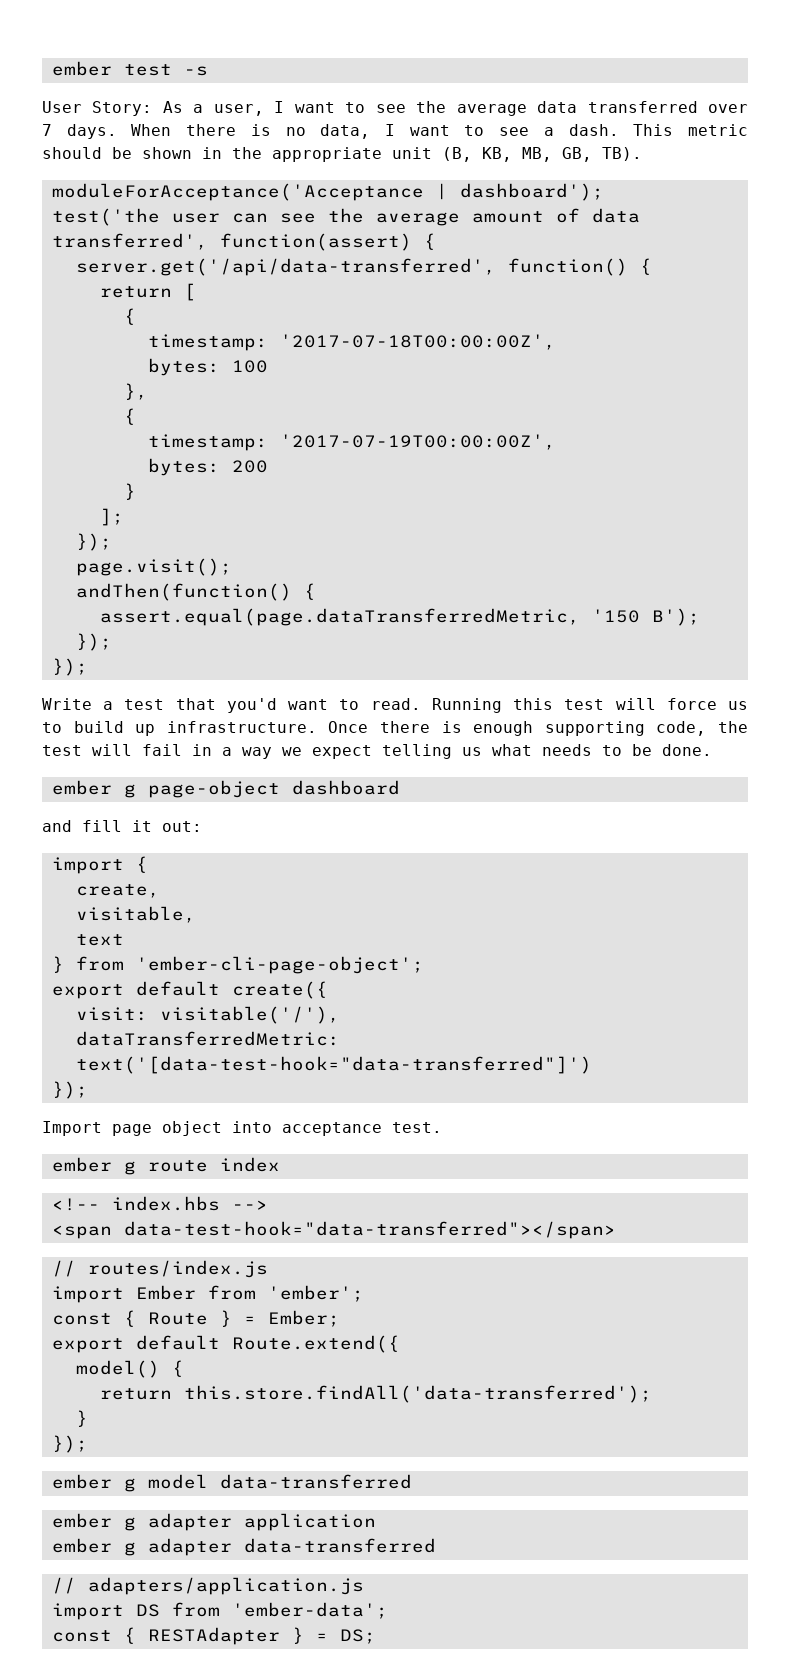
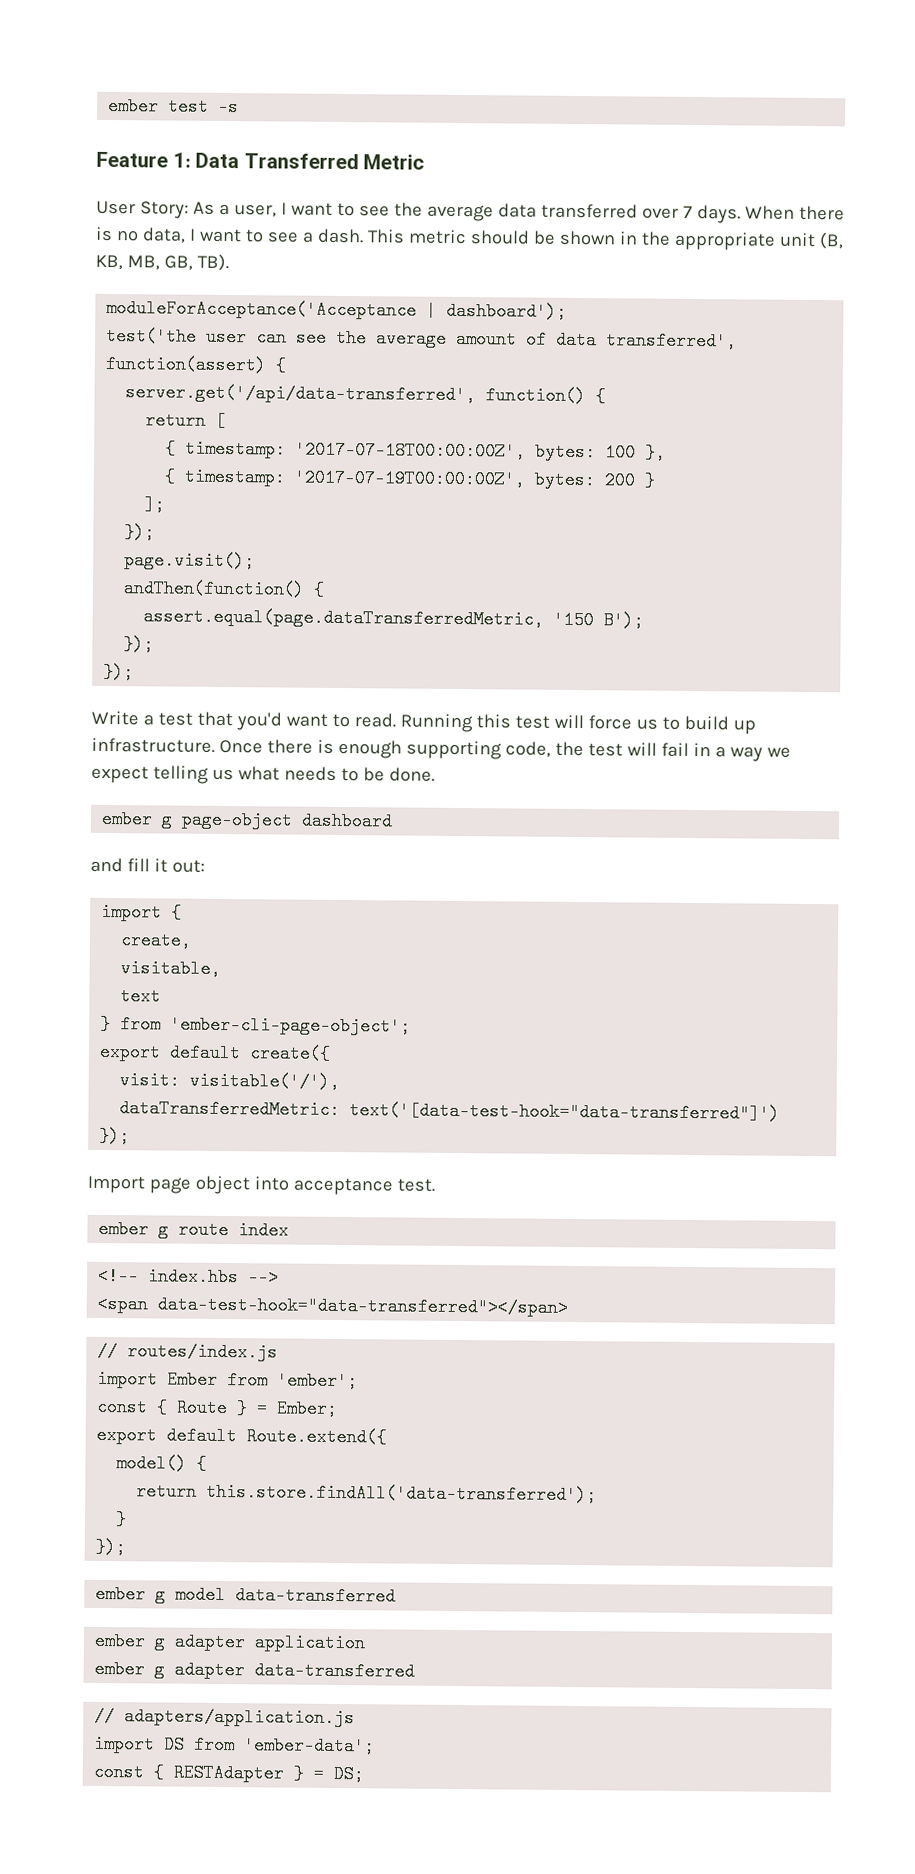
(208, 71) none -> [96,151,425,170] // Feature 1: Data Transferred Metric
(136, 316) // -> (177, 448) none
(556, 342) // -> (527, 450) none
(268, 366) // -> (637, 452) none
(136, 416) // -> (177, 476) none
(556, 442) // -> (526, 478) none
(268, 466) // -> (636, 480) none

